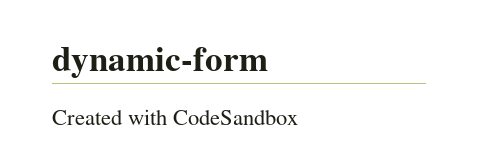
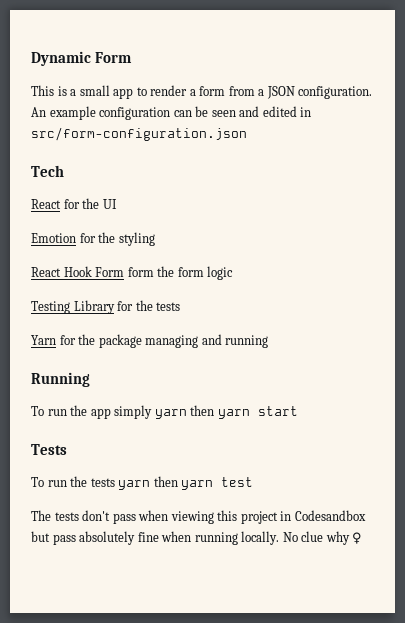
[52,47,268,78] [52,109,299,125] dynamic-form // Created with CodeSandbox -> [31,51,133,66] [31,85,373,99] [31,106,312,120] [31,127,247,141] [31,165,64,177] [31,198,117,209] [31,232,155,246] [31,266,234,280] [31,300,181,314] [31,334,269,348] [31,372,90,387] [31,405,298,419] [31,444,67,455] [31,476,254,490] [31,510,366,524] [31,531,363,545] Dynamic Form // This is a small app to render a form from a JSON configuration. An example configuration can be seen and edited in src/form-configuration.json // Tech // React for the UI // Emotion for the styling // React Hook Form form the form logic // Testing Library for the tests // Yarn for the package managing and running // Running // To run the app simply yarn then yarn start // Tests // To run the tests yarn then yarn test // The tests don't pass when viewing this project in Codesandbox but pass absolutely fine when running locally. No clue why ♀

